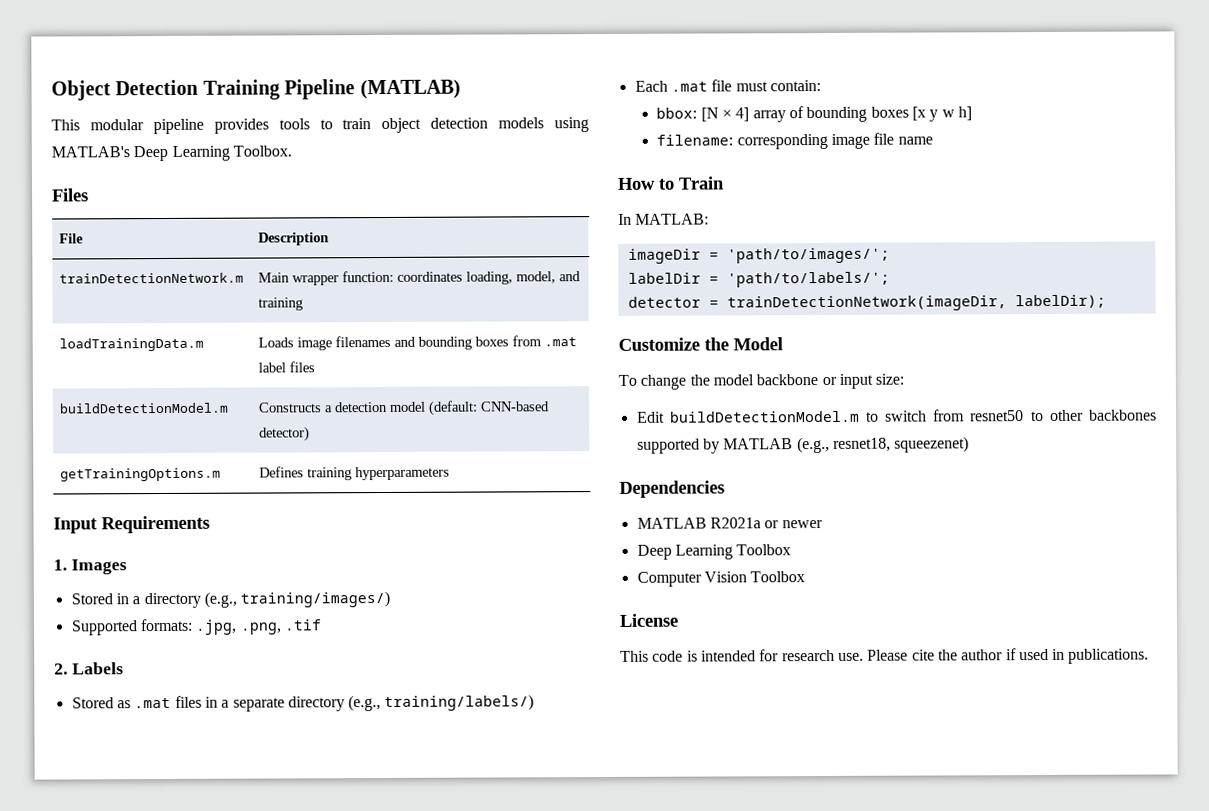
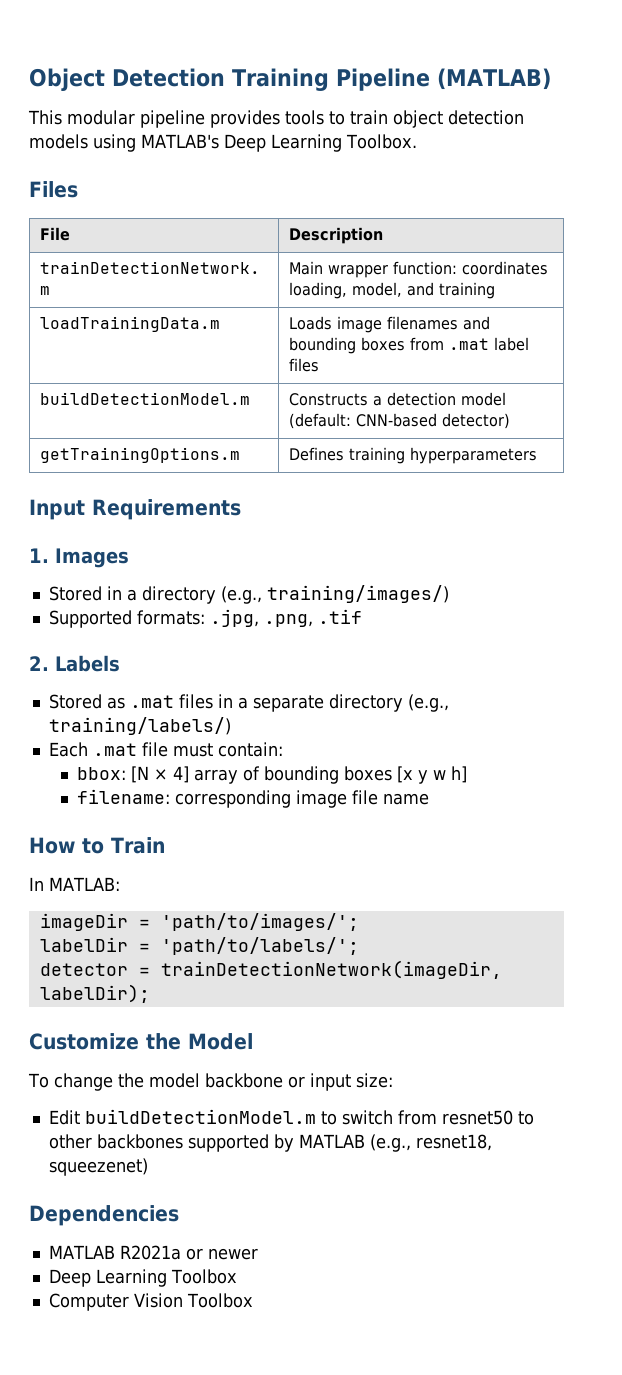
[619,613,679,627] [620,648,1150,664] // License // This code is intended for research use. Please cite the author if used in publications. -> (253, 1300) none

